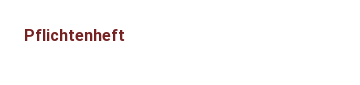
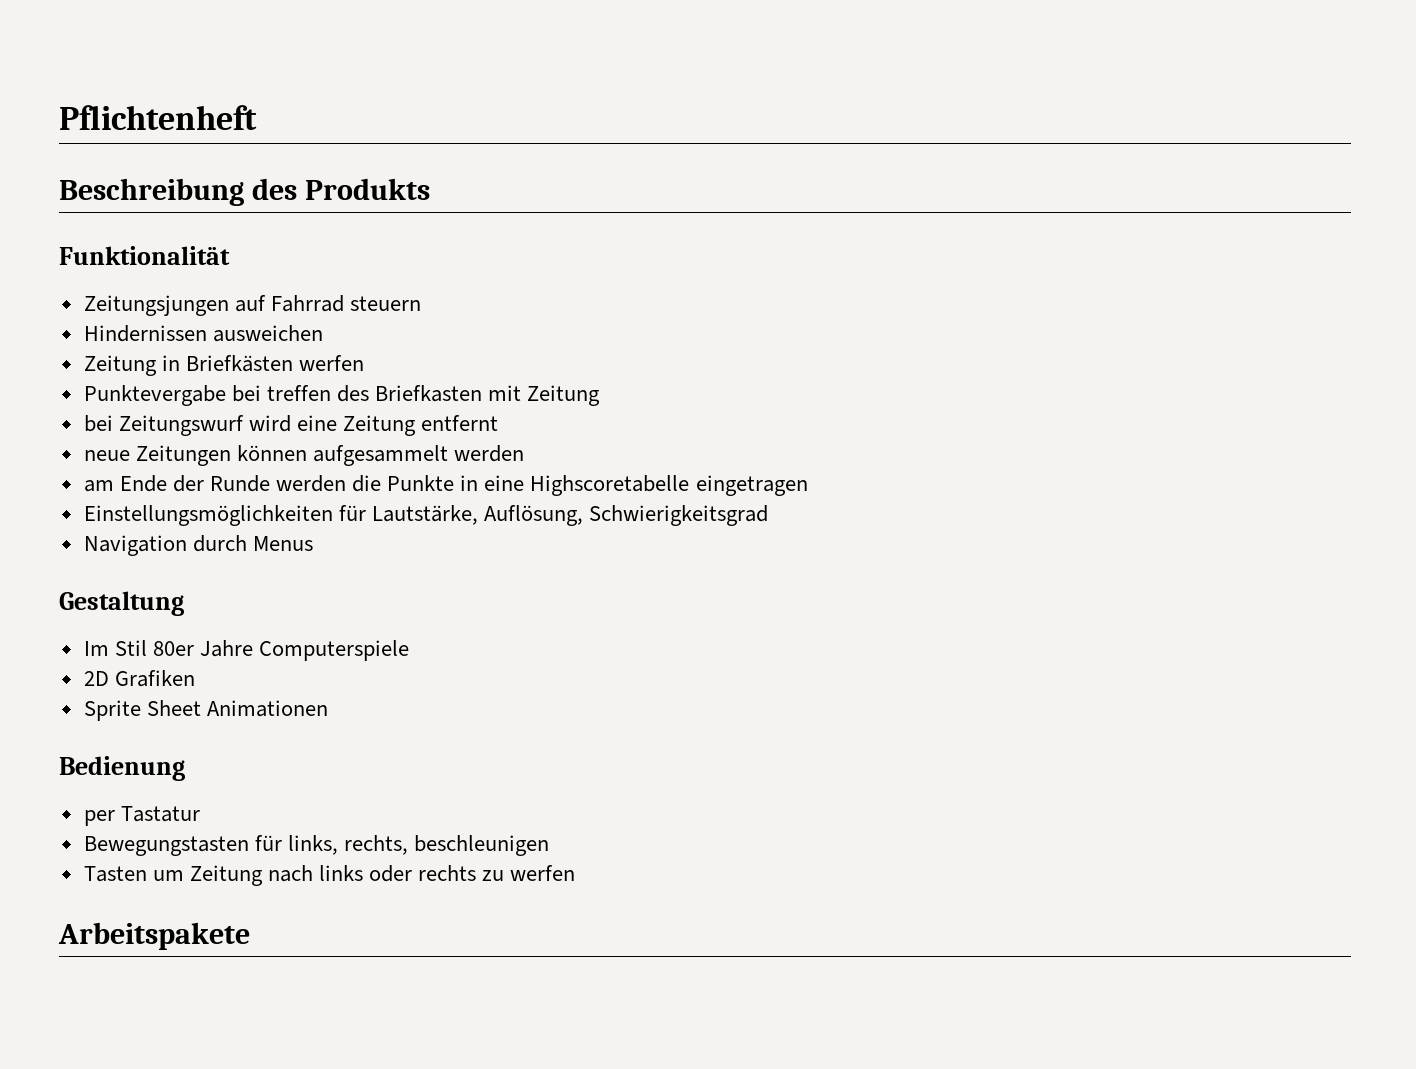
(125, 35) none -> [59,178,430,206] [59,246,230,265] [83,295,421,316] [83,325,323,342] [83,355,364,376] [83,385,601,406] [83,415,499,436] [83,445,525,466] [83,475,808,496] [83,505,769,526] [83,535,313,556] [59,591,184,616] [83,640,410,661] [83,670,195,687] [83,700,328,721] [59,756,185,781] [83,806,200,826] [83,835,550,856] [83,865,576,886] [58,922,250,950] // Beschreibung des Produkts // Funktionalität // Zeitungsjungen auf Fahrrad steuern // Hindernissen ausweichen // Zeitung in Briefkästen werfen // Punktevergabe bei treffen des Briefkasten mit Zeitung // bei Zeitungswurf wird eine Zeitung entfernt // neue Zeitungen können aufgesammelt werden // am Ende der Runde werden die Punkte in eine Highscoretabelle eingetragen // Einstellungsmöglichkeiten für Lautstärke, Auflösung, Schwierigkeitsgrad // Navigation durch Menus // Gestaltung // Im Stil 80er Jahre Computerspiele // 2D Grafiken // Sprite Sheet Animationen // Bedienung // per Tastatur // Bewegungstasten für links, rechts, beschleunigen // Tasten um Zeitung nach links oder rechts zu werfen // Arbeitspakete

